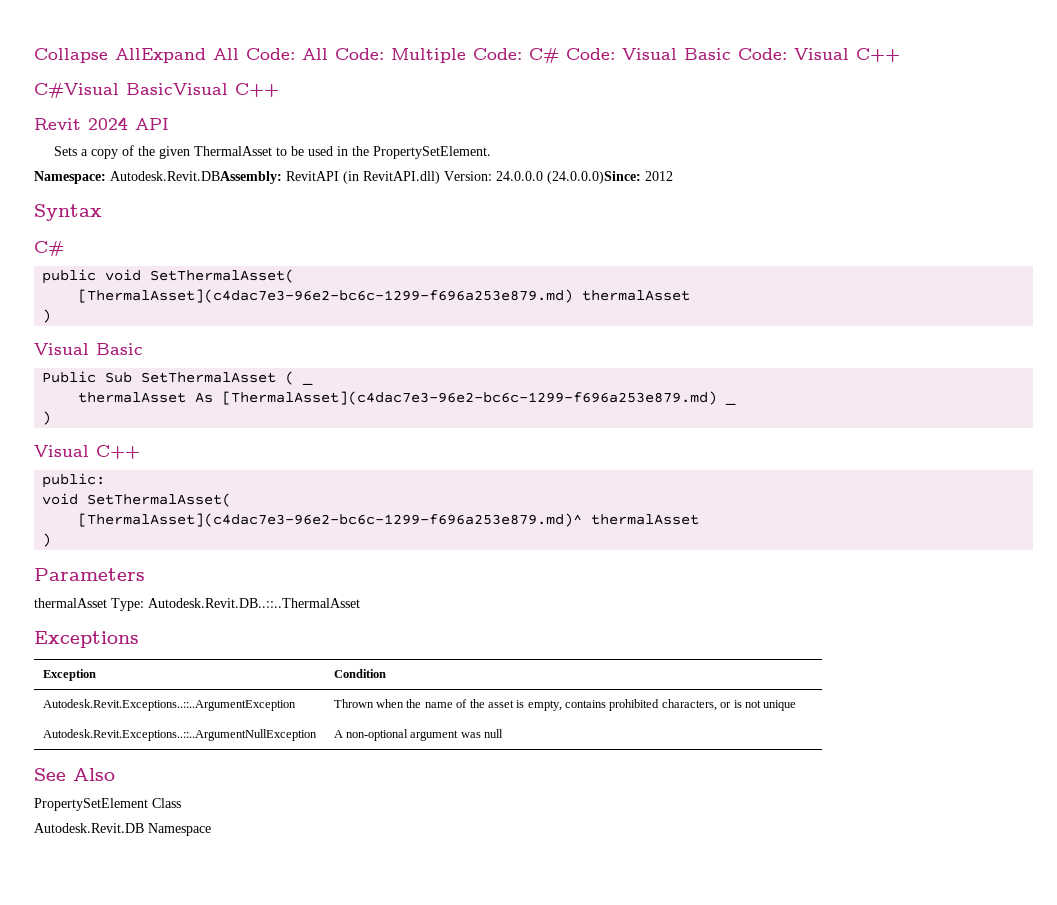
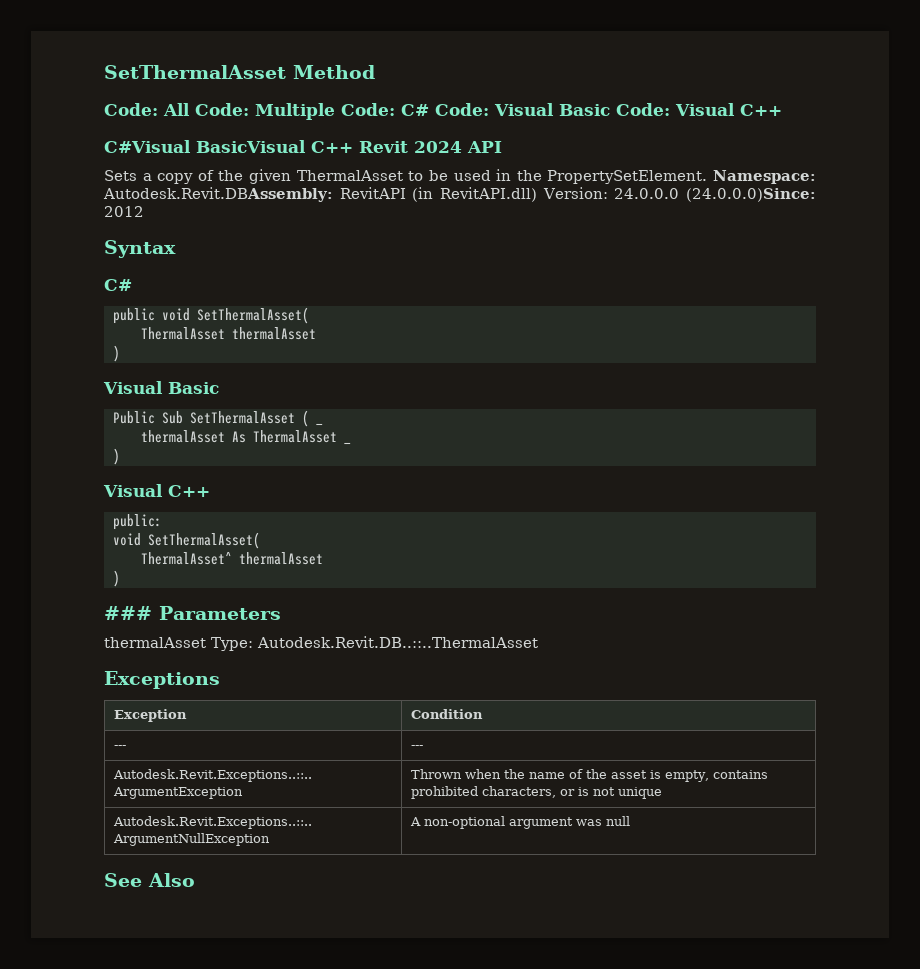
[34,48,239,63] Collapse AllExpand All -> [104,65,375,79] SetThermalAsset Method //
(279, 90) // -> (353, 147) none
(492, 152) // -> (708, 177) none
[78,289,574,303] [ThermalAsset](c4dac7e3-96e2-bc6c-1299-f696a253e879.md) -> [140,327,225,340] ThermalAsset
[222,391,718,405] [ThermalAsset](c4dac7e3-96e2-bc6c-1299-f696a253e879.md) -> [252,430,337,443] ThermalAsset
[78,513,700,527] [42,533,52,547] [ThermalAsset](c4dac7e3-96e2-bc6c-1299-f696a253e879.md)^ thermalAsset // ) // -> [140,552,323,565] [112,570,120,587] [104,606,152,620] ThermalAsset^ thermalAsset // ) // ###
(386, 673) none -> [114,745,127,749] [411,745,424,749] // --- | ---
[34,798,181,811] [34,823,211,836] // PropertySetElement Class // Autodesk.Revit.DB Namespace -> (195, 880) none

